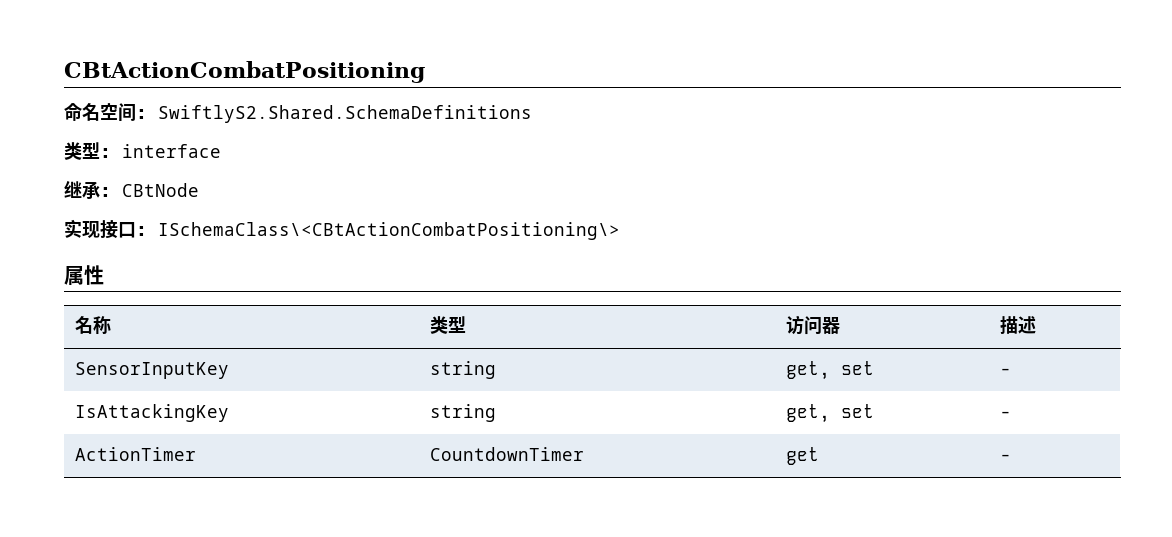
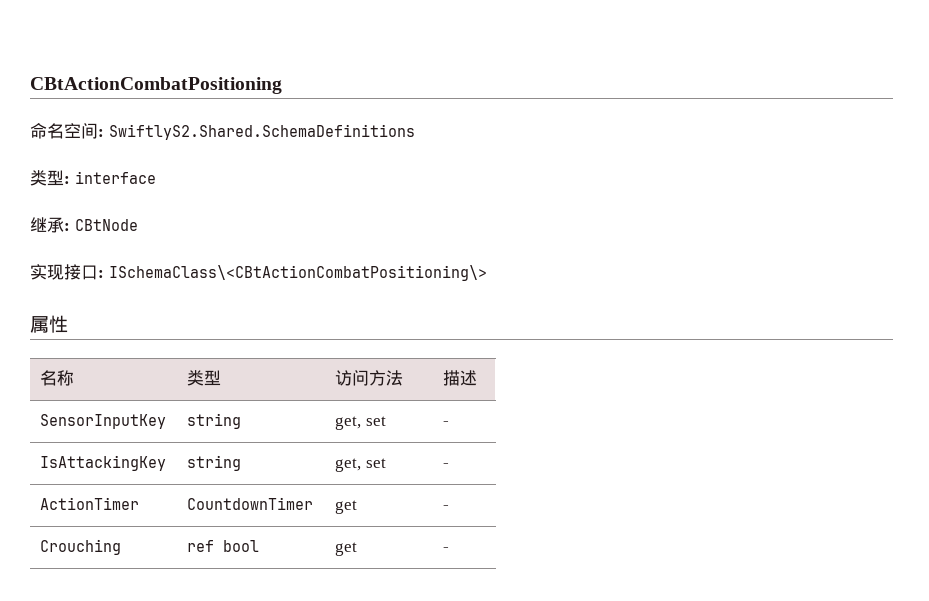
[821,317,840,334] 器 -> [369,370,404,386] 方法
(1011, 457) none -> [40,539,122,555] [187,540,260,552] [335,542,358,556] [443,547,450,552] // Crouching | ref bool | get | -

